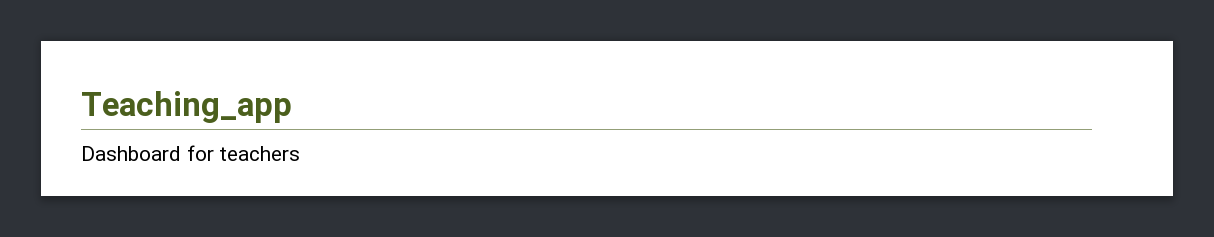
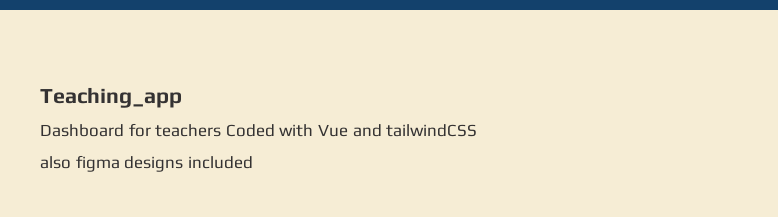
(301, 153) none -> [225,124,478,137] [40,155,253,172] Coded with Vue and tailwindCSS // also figma designs included

